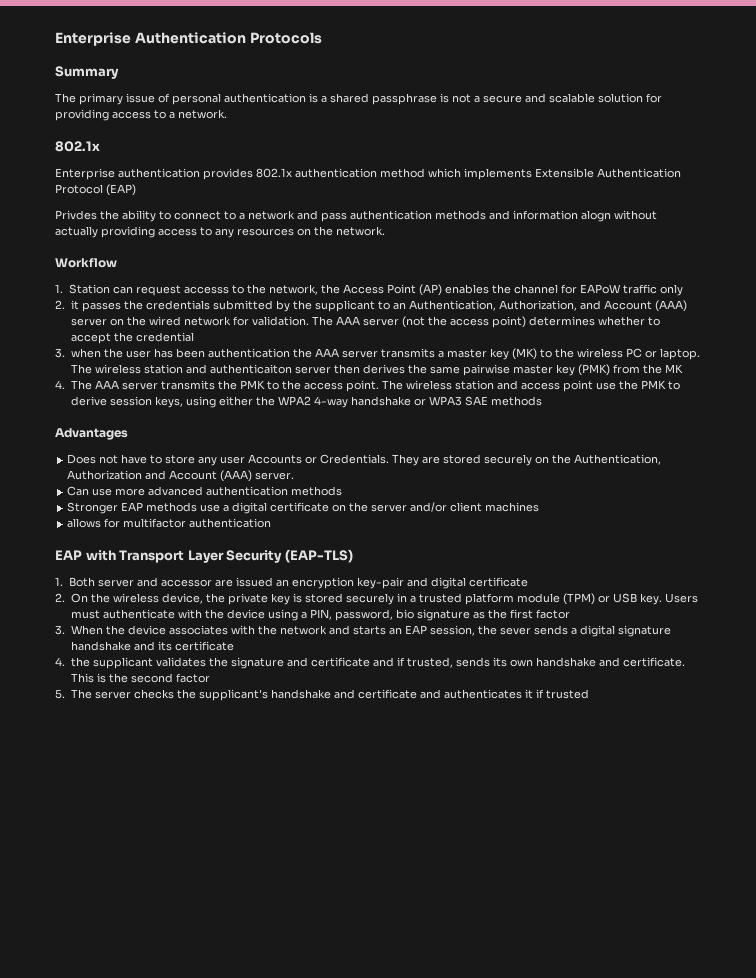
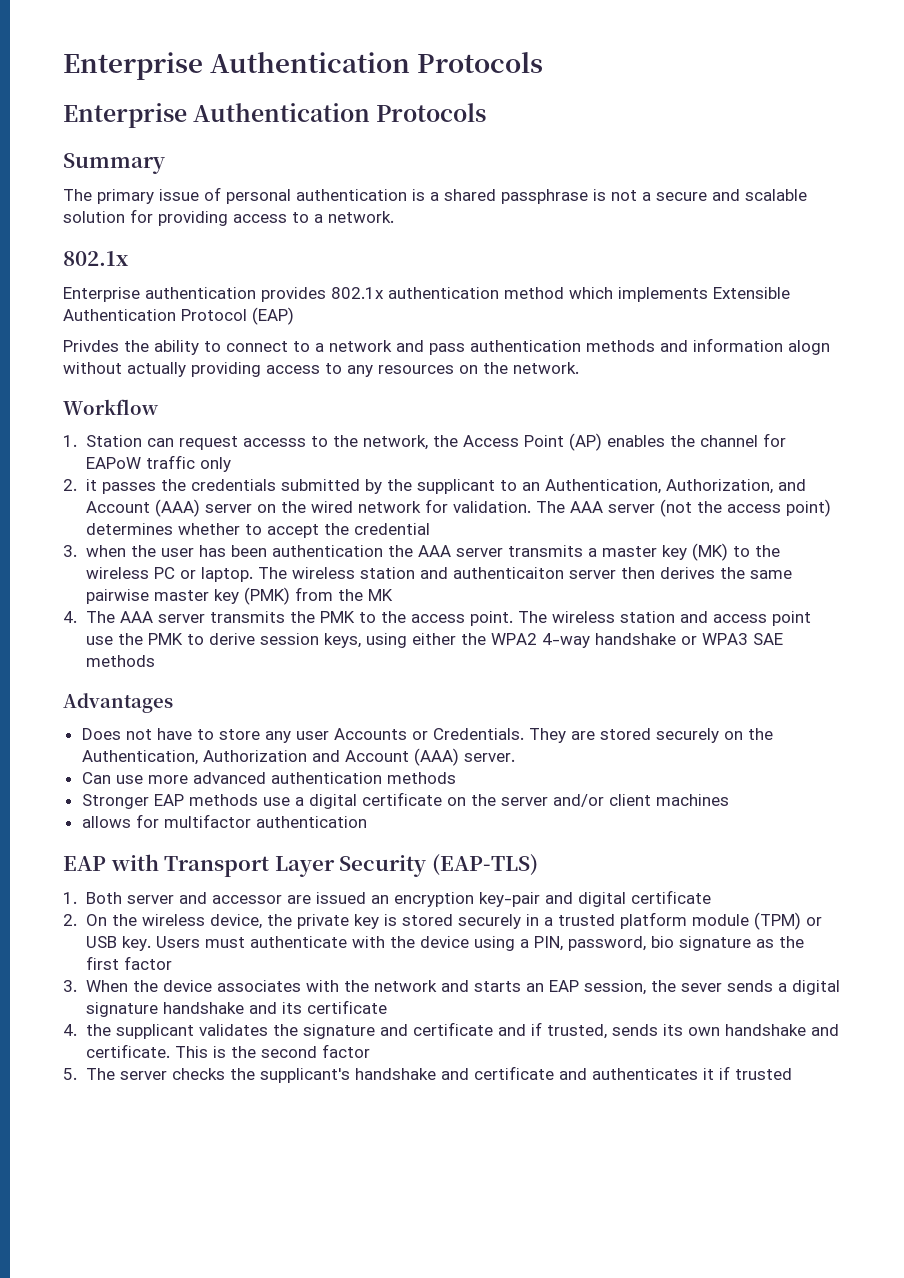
[55,32,322,46] Enterprise Authentication Protocols -> [63,52,544,80] [63,103,487,128] Enterprise Authentication Protocols // Enterprise Authentication Protocols

